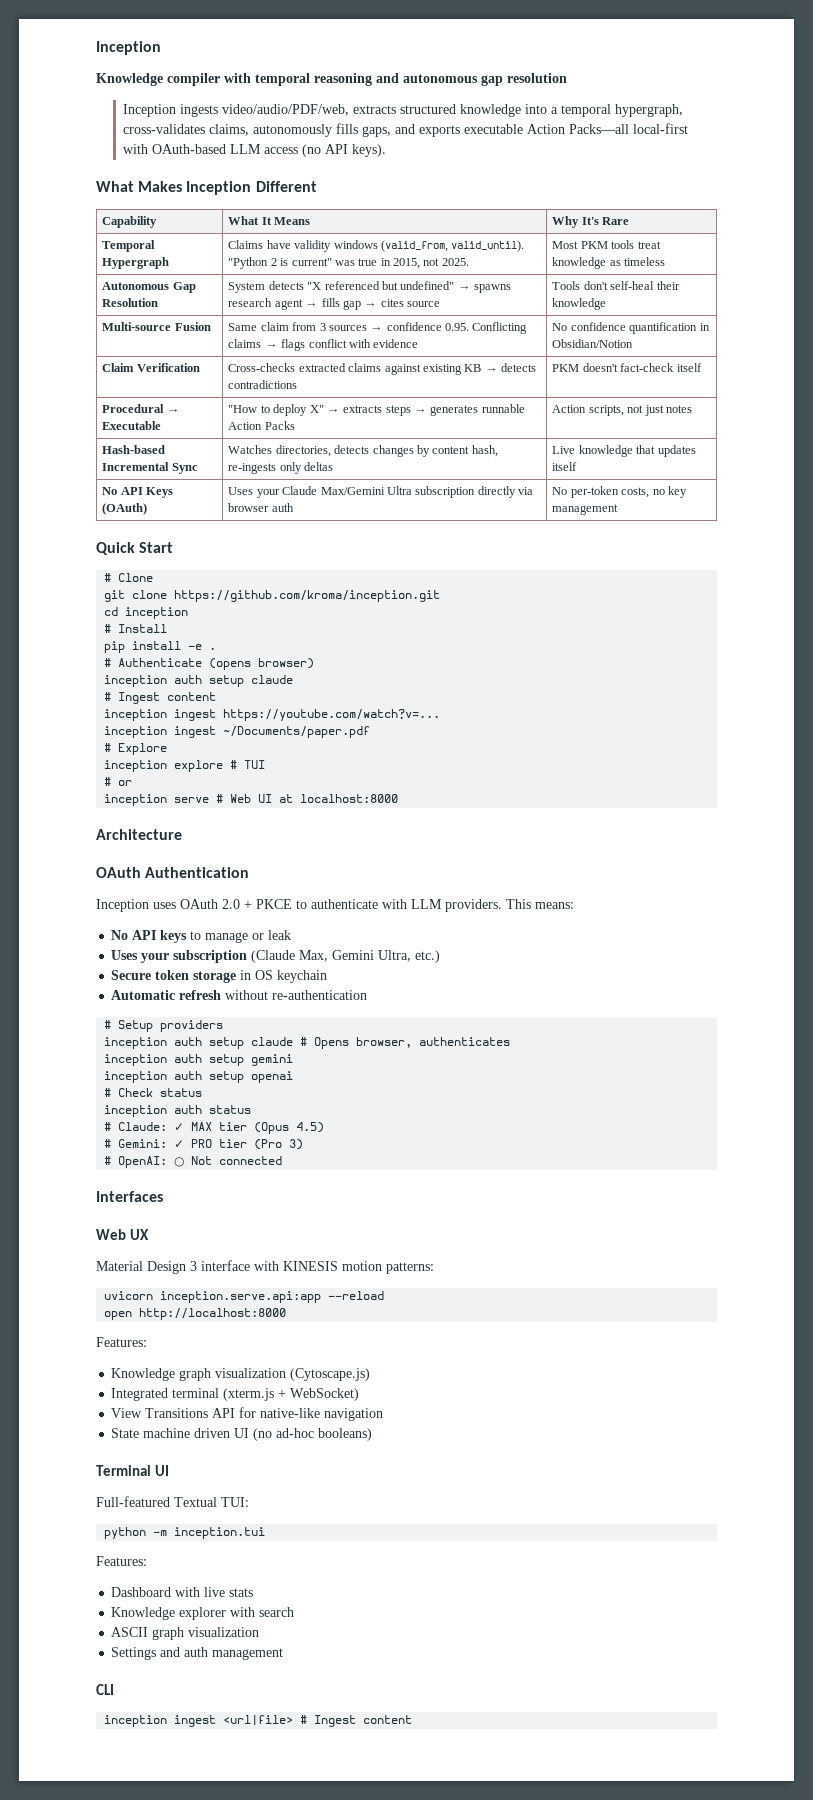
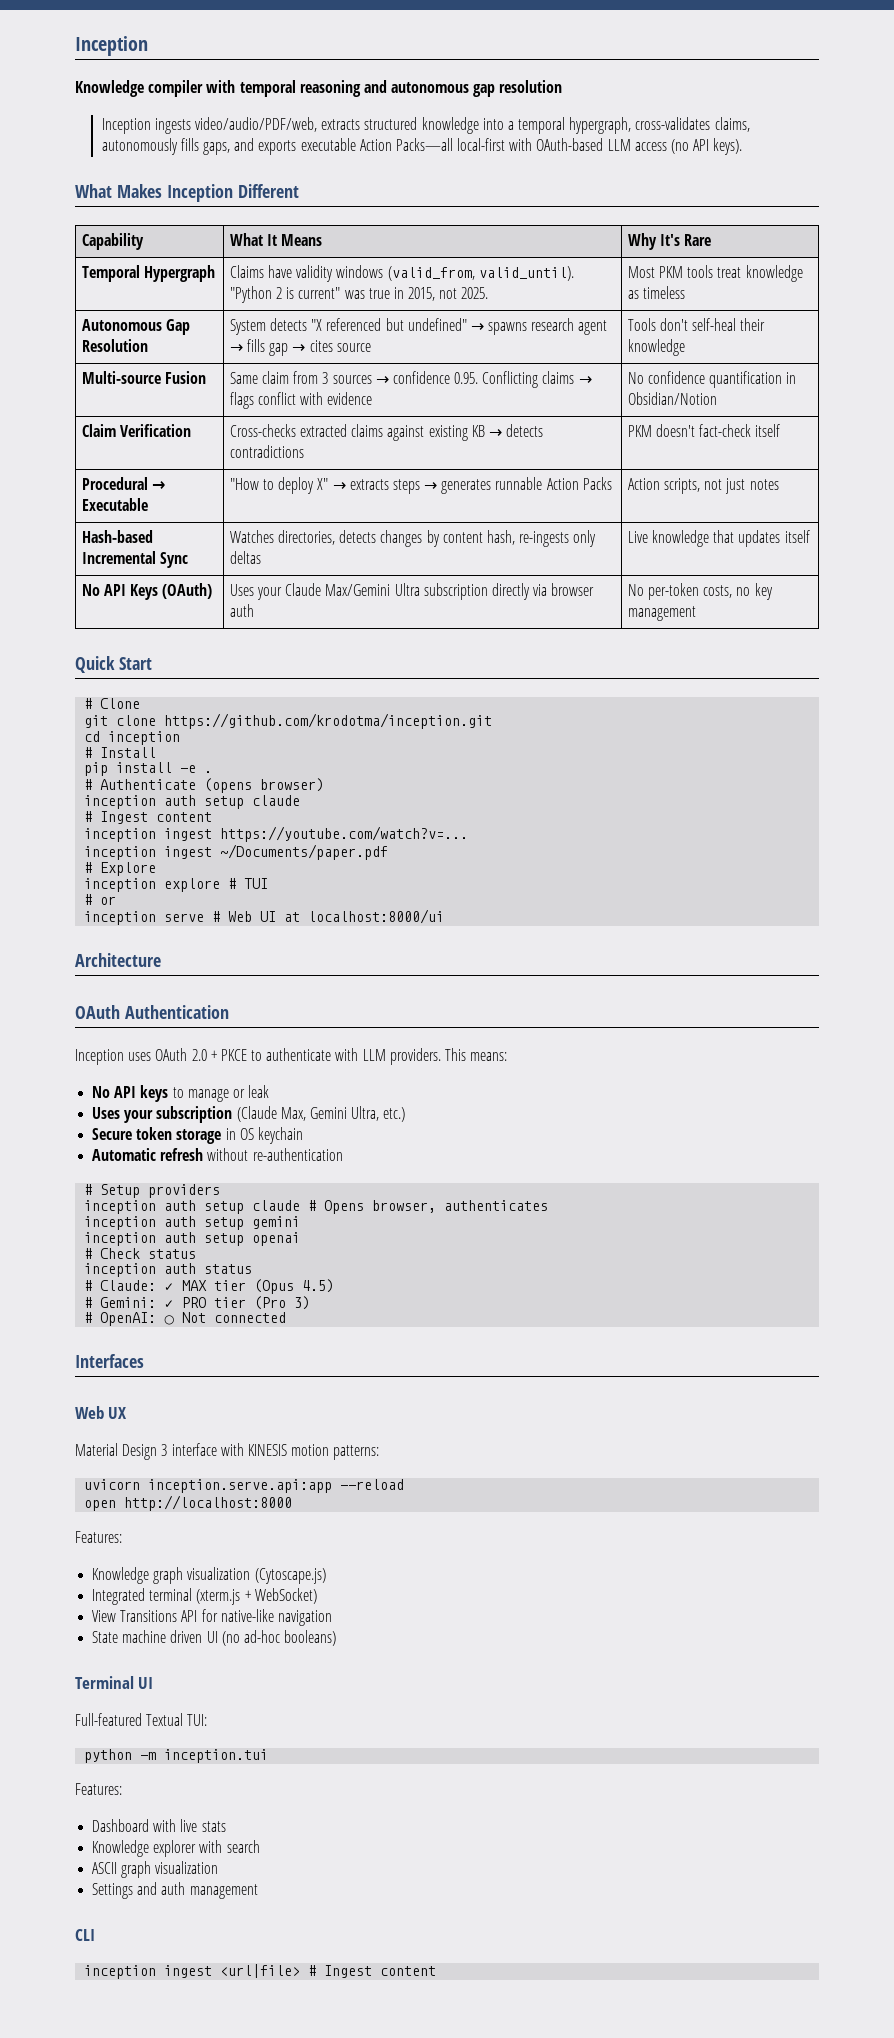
[174,590,441,602] https://github.com/kroma/inception.git -> [164,713,493,729] https://github.com/krodotma/inception.git
[300,794,399,803] localhost:8000 -> [308,909,445,924] localhost:8000/ui

